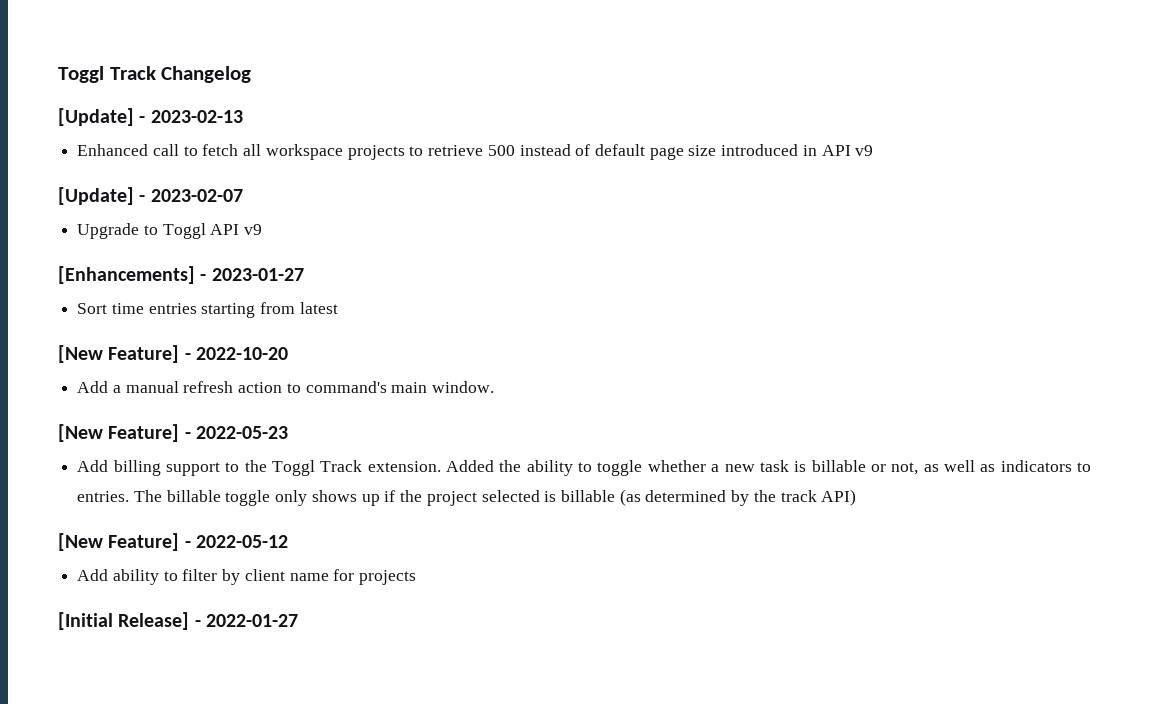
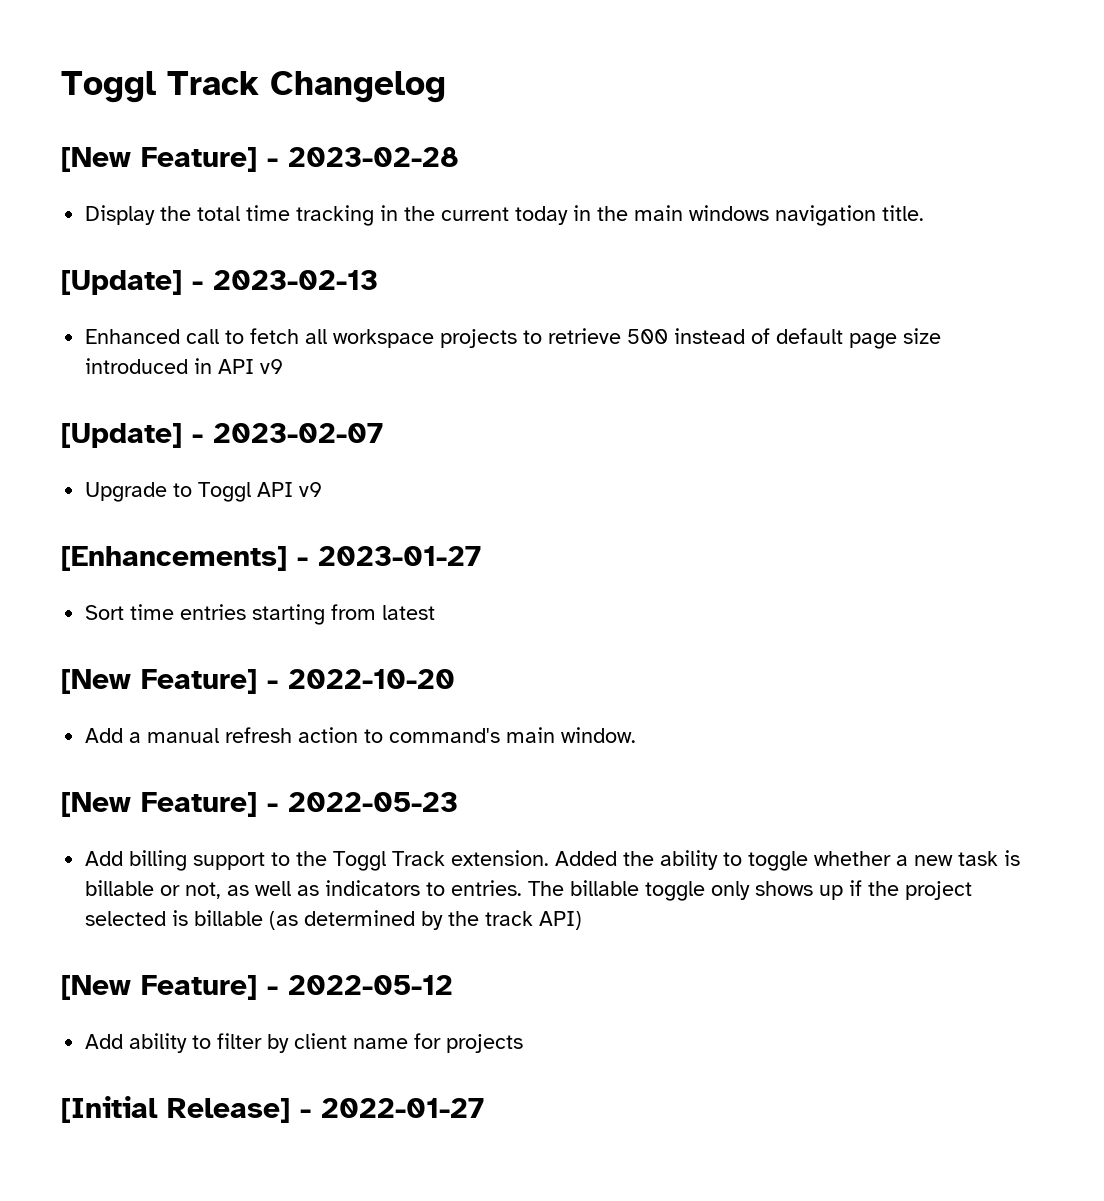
(252, 74) none -> [61,147,459,172] [85,205,925,226] // [New Feature] - 2023-02-28 // Display the total time tracking in the current today in the main windows navigation title.

